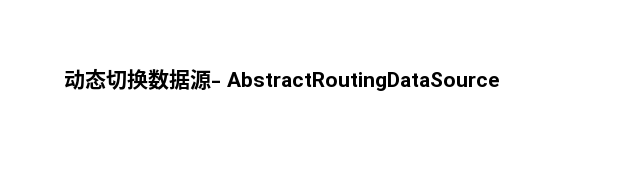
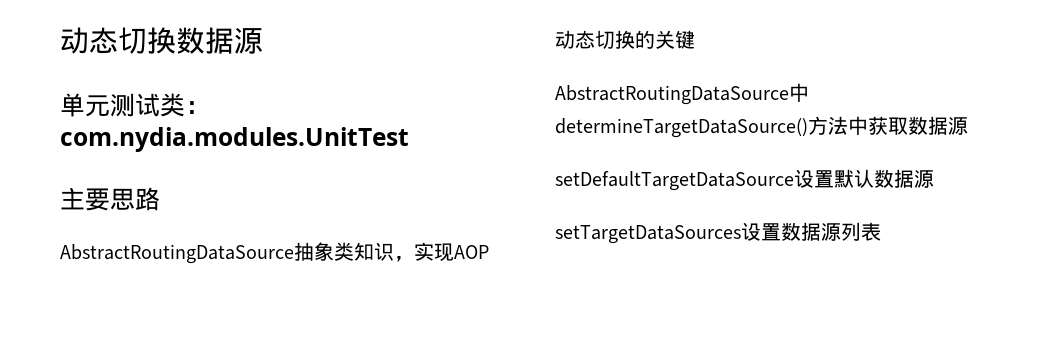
[211,72,499,91] - AbstractRoutingDataSource -> [60,93,210,117] [60,127,409,152] [60,187,160,211] [60,242,489,264] [555,30,695,49] [555,83,809,105] [555,116,968,138] [555,169,934,191] [555,222,881,244] // 单元测试类：com.nydia.modules.UnitTest // 主要思路 // AbstractRoutingDataSource抽象类知识，实现AOP动态切换的关键 // AbstractRoutingDataSource中determineTargetDataSource()方法中获取数据源 // setDefaultTargetDataSource设置默认数据源 // setTargetDataSources设置数据源列表

